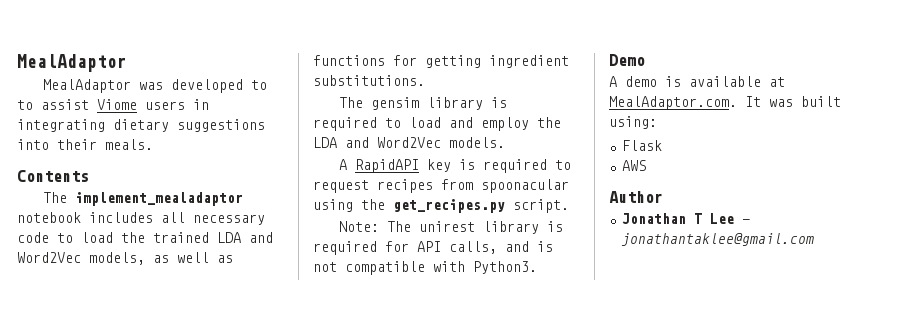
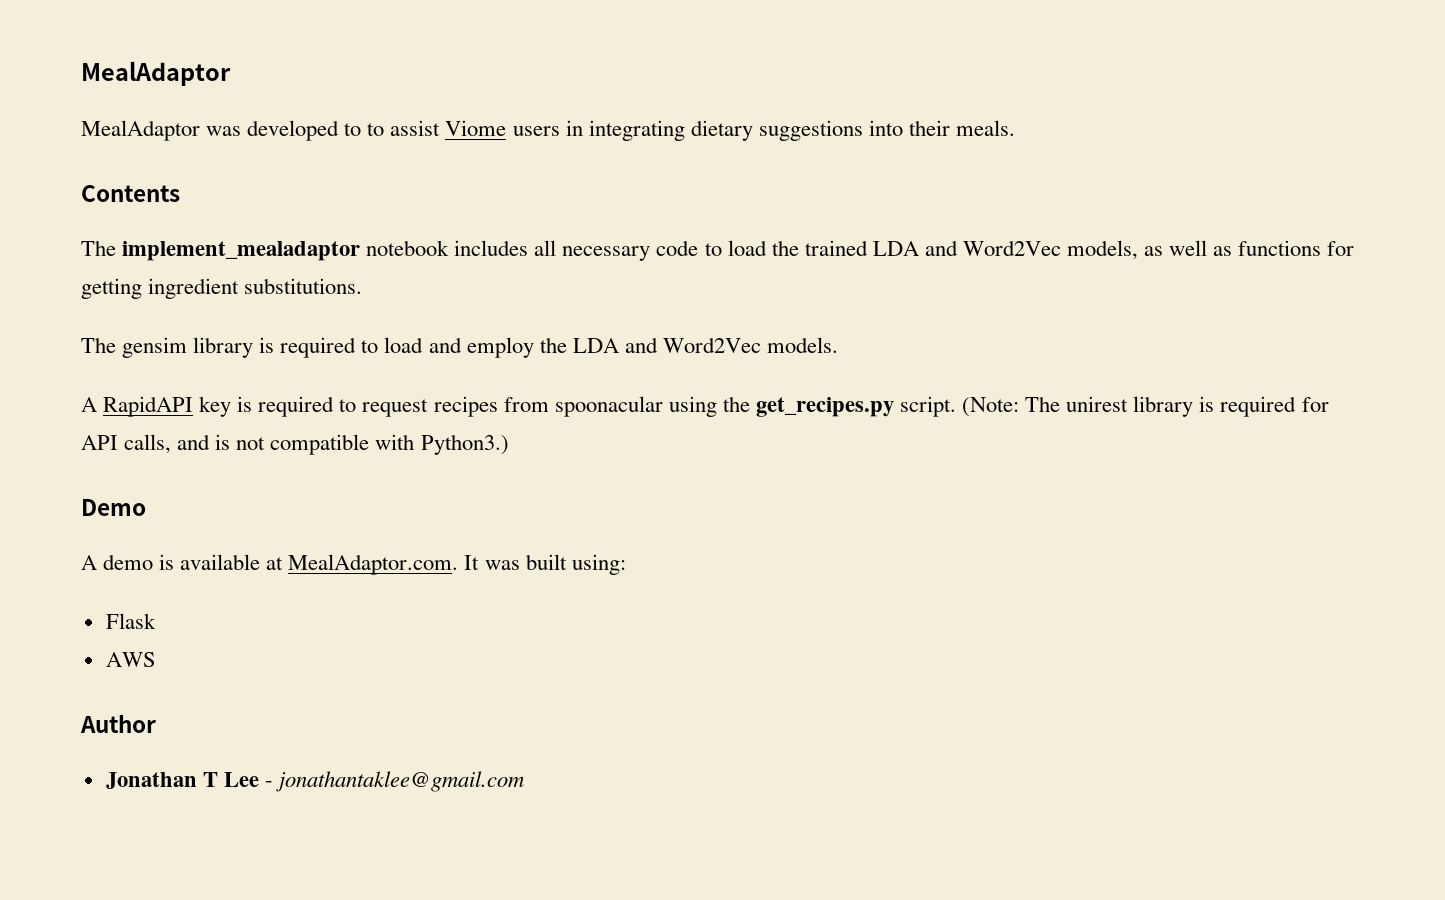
[338,221,379,232] // Note: -> [962,397,1020,417] (Note:
[473,261,537,274] Python3. -> [420,434,509,455] Python3.)

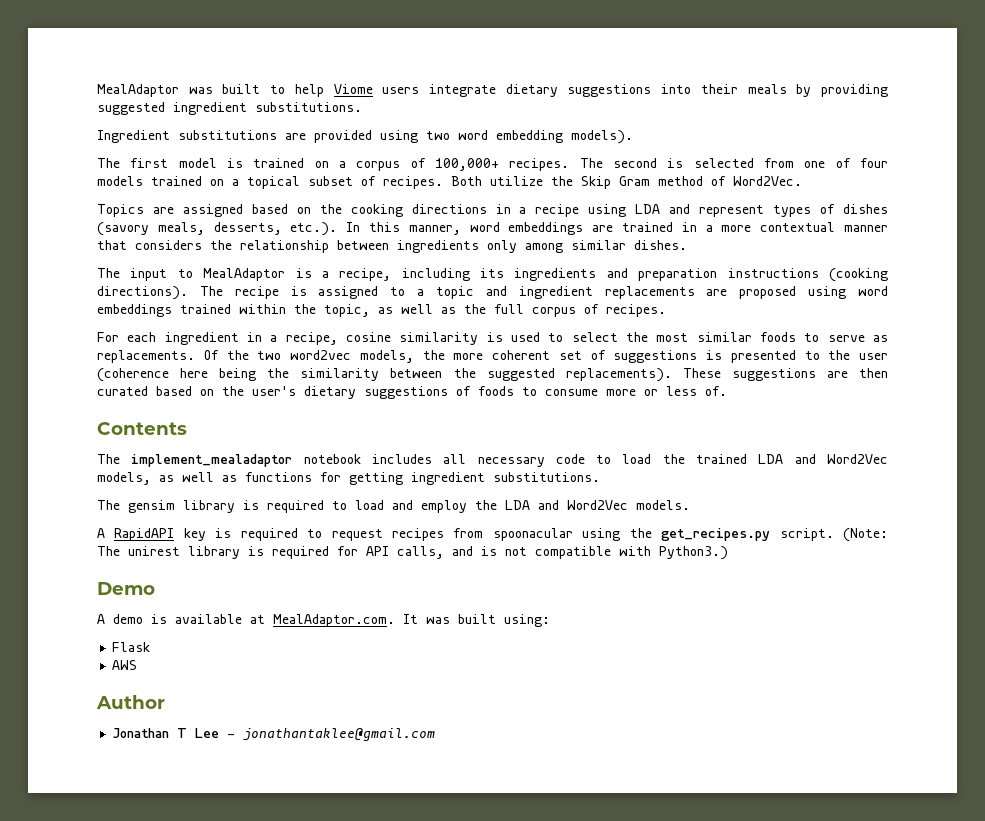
[81,61,231,86] [81,120,1016,141] MealAdaptor // MealAdaptor was developed to to assist Viome users in integrating dietary suggestions into their meals. -> [97,84,888,97] [97,102,362,115] [97,130,633,144] [97,158,889,171] [97,176,802,189] [97,204,889,217] [97,222,888,236] [97,240,687,253] [97,268,888,282] [97,286,888,300] [97,304,666,317] [97,332,889,345] [97,350,888,363] [97,368,889,382] [97,386,727,399] MealAdaptor was built to help Viome users integrate dietary suggestions into their meals by providing suggested ingredient substitutions. // Ingredient substitutions are provided using two word embedding models). // The first model is trained on a corpus of 100,000+ recipes. The second is selected from one of four models trained on a topical subset of recipes. Both utilize the Skip Gram method of Word2Vec. // Topics are assigned based on the cooking directions in a recipe using LDA and represent types of dishes (savory meals, desserts, etc.). In this manner, word embeddings are trained in a more contextual manner that considers the relationship between ingredients only among similar dishes. // The input to MealAdaptor is a recipe, including its ingredients and preparation instructions (cooking directions). The recipe is assigned to a topic and ingredient replacements are proposed using word embeddings trained within the topic, as well as the full corpus of recipes. // For each ingredient in a recipe, cosine similarity is used to select the most similar foods to serve as replacements. Of the two word2vec models, the more coherent set of suggestions is presented to the user (coherence here being the similarity between the suggested replacements). These suggestions are then curated based on the user's dietary suggestions of foods to consume more or less of.

